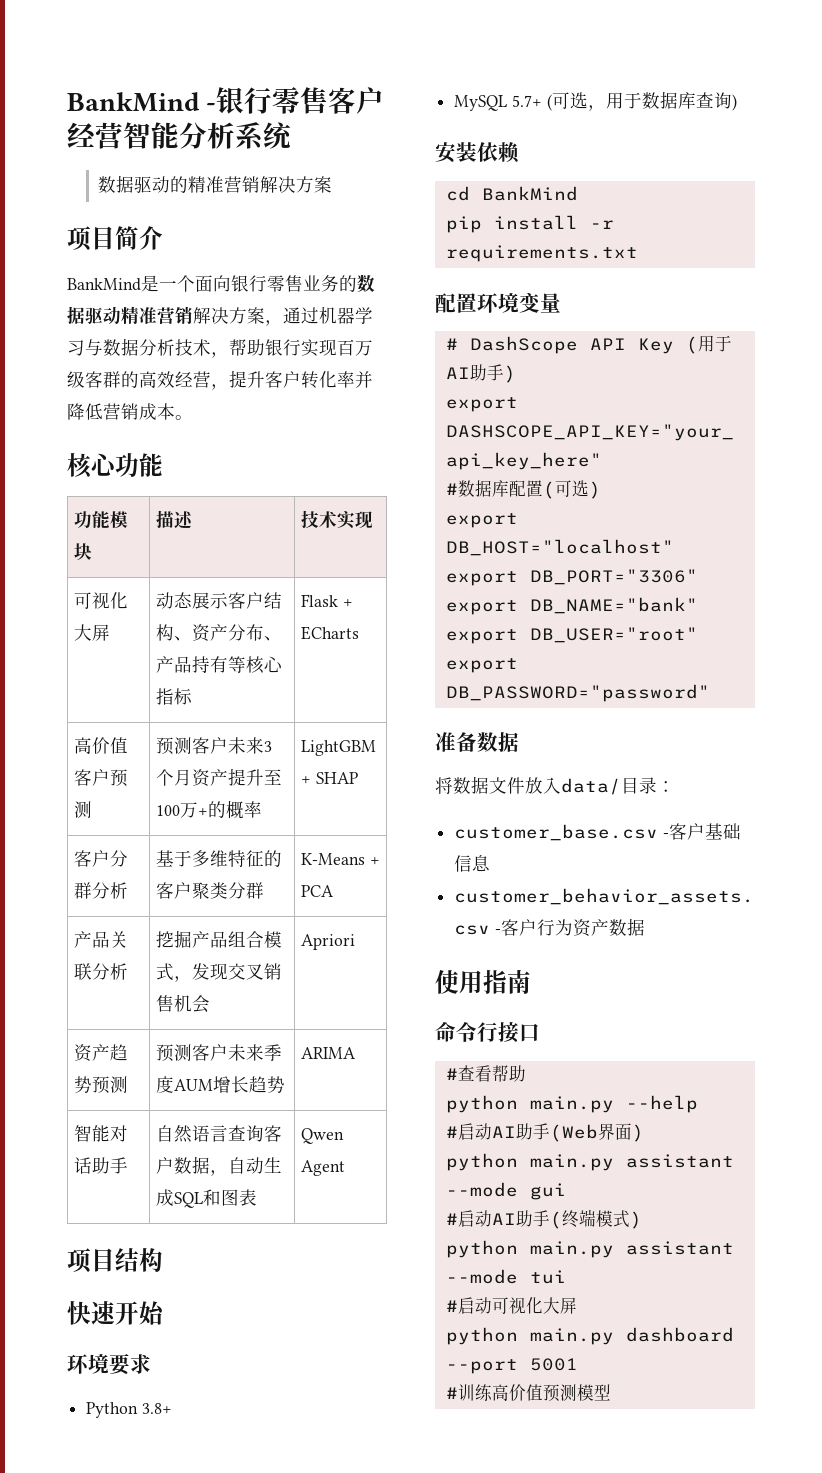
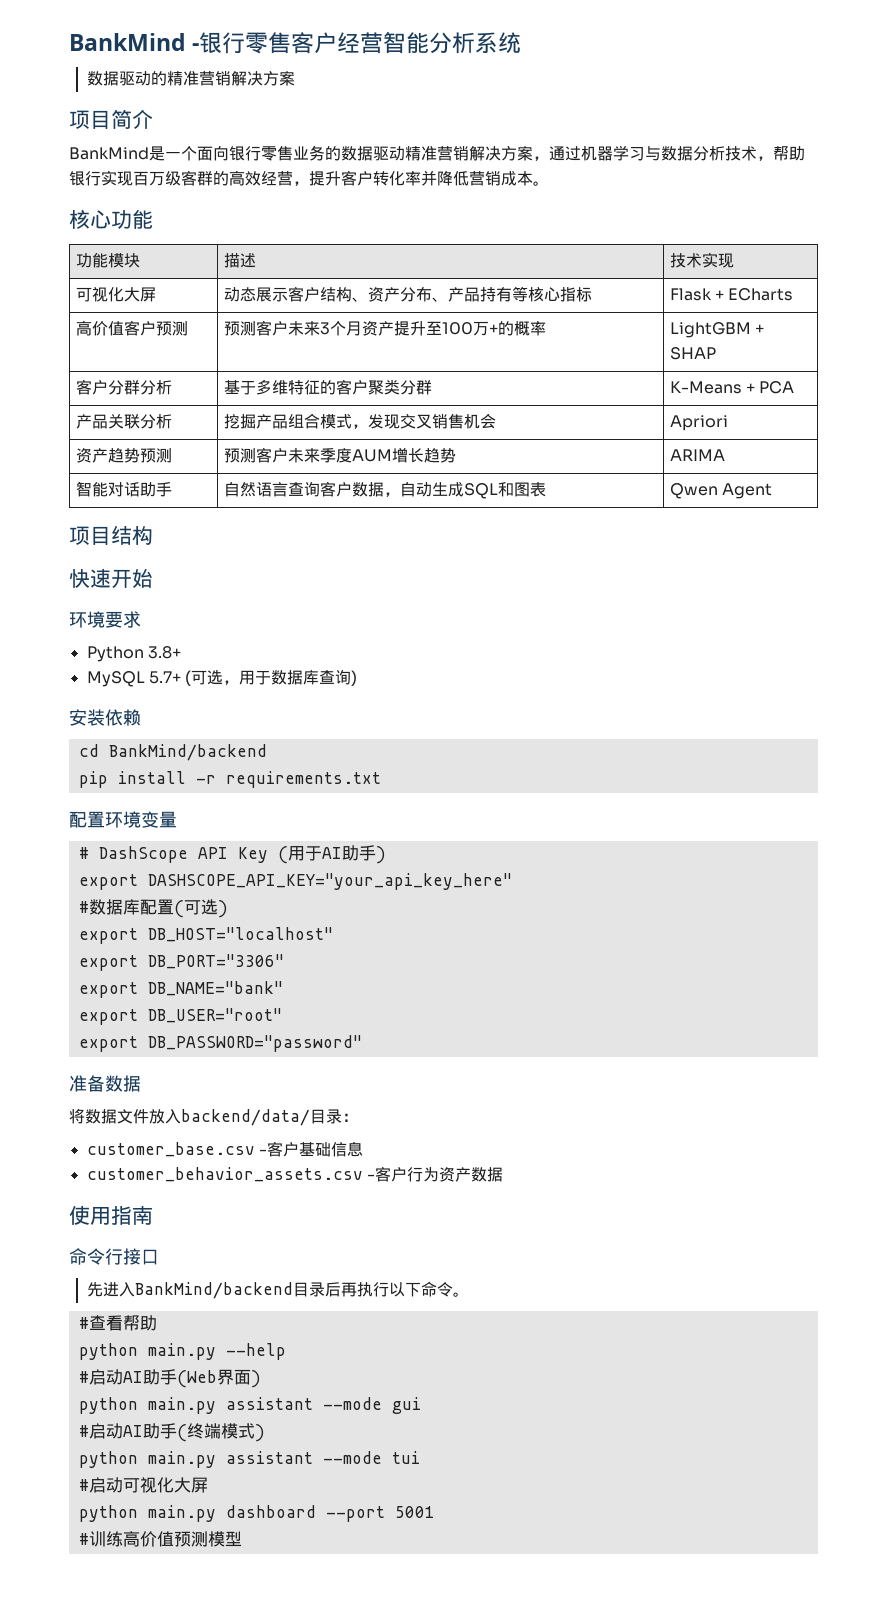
[481,186,578,201] BankMind -> [108,744,267,761] BankMind/backend
[561,778,621,795] data/ -> [181,1109,310,1126] backend/data/
(540, 1032) none -> [86,1281,469,1299] // 先进入BankMind/backend目录后再执行以下命令。

